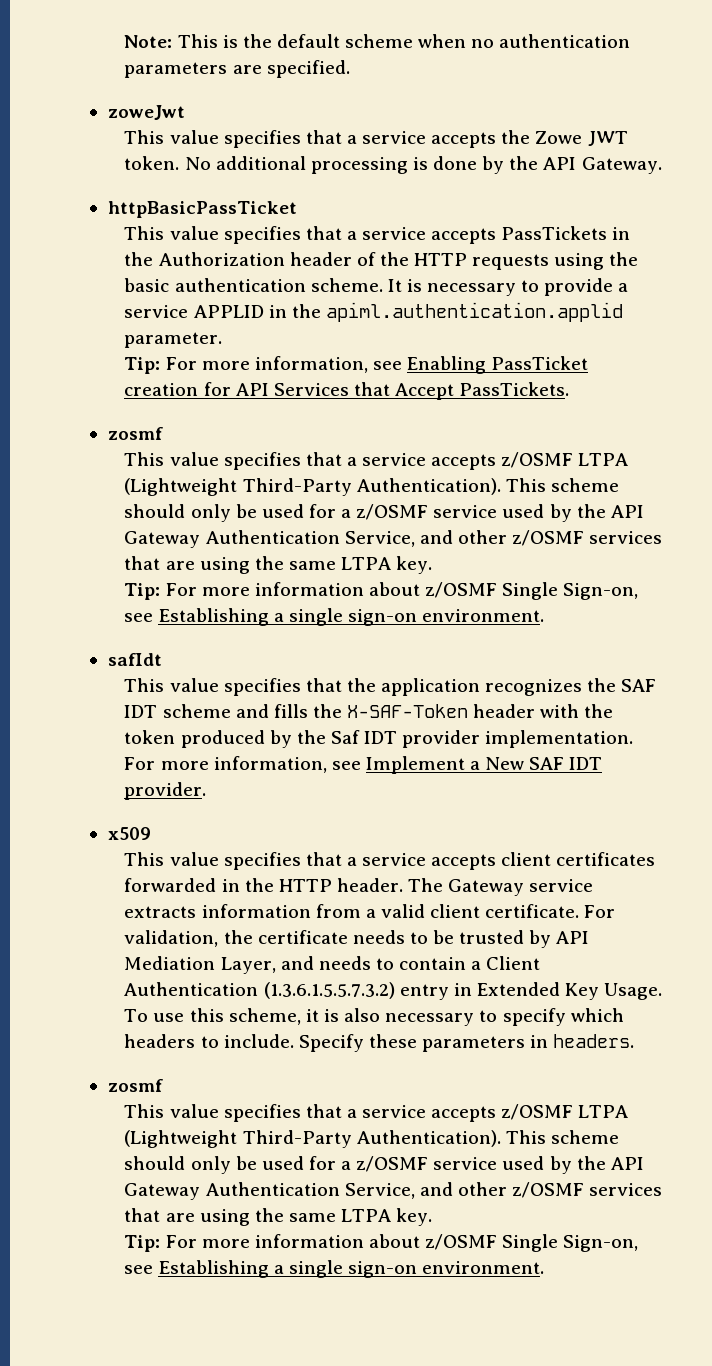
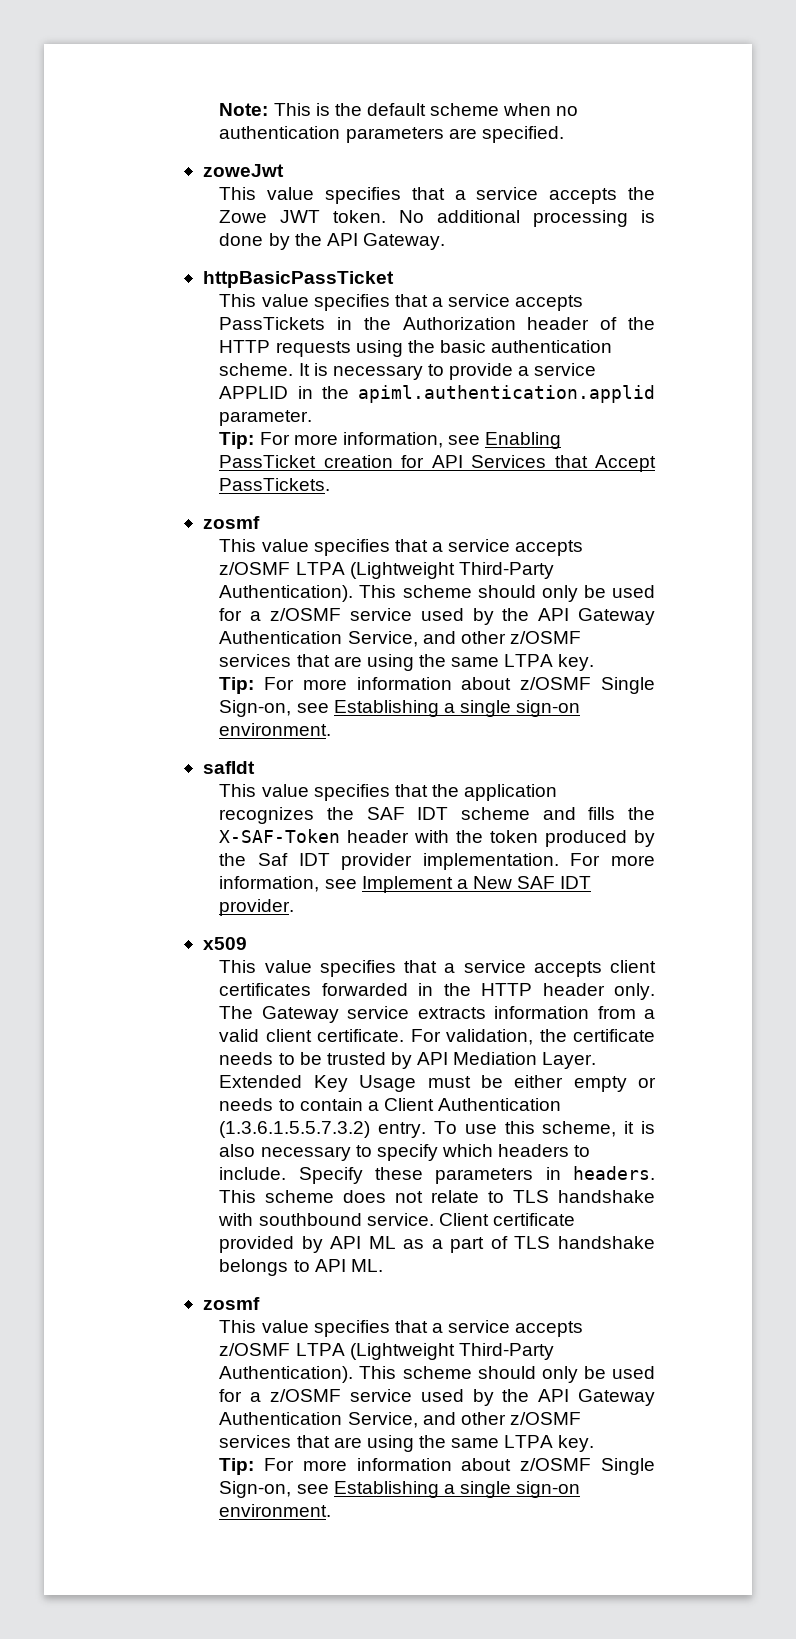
[336,878,403,892] header. -> [542,983,656,1000] header only.
[220,956,314,974] Layer, and -> [542,1052,597,1069] [219,1075,656,1092] Layer. Extended Key Usage must be either empty or
[399,982,663,1000] entry in Extended Key Usage. -> [378,1122,427,1138] entry.
(635, 1041) none -> [219,1190,655,1203] [218,1213,575,1226] [219,1236,655,1253] [219,1259,383,1276] This scheme does not relate to TLS handshake with southbound service. Client certificate provided by API ML as a part of TLS handshake belongs to API ML.

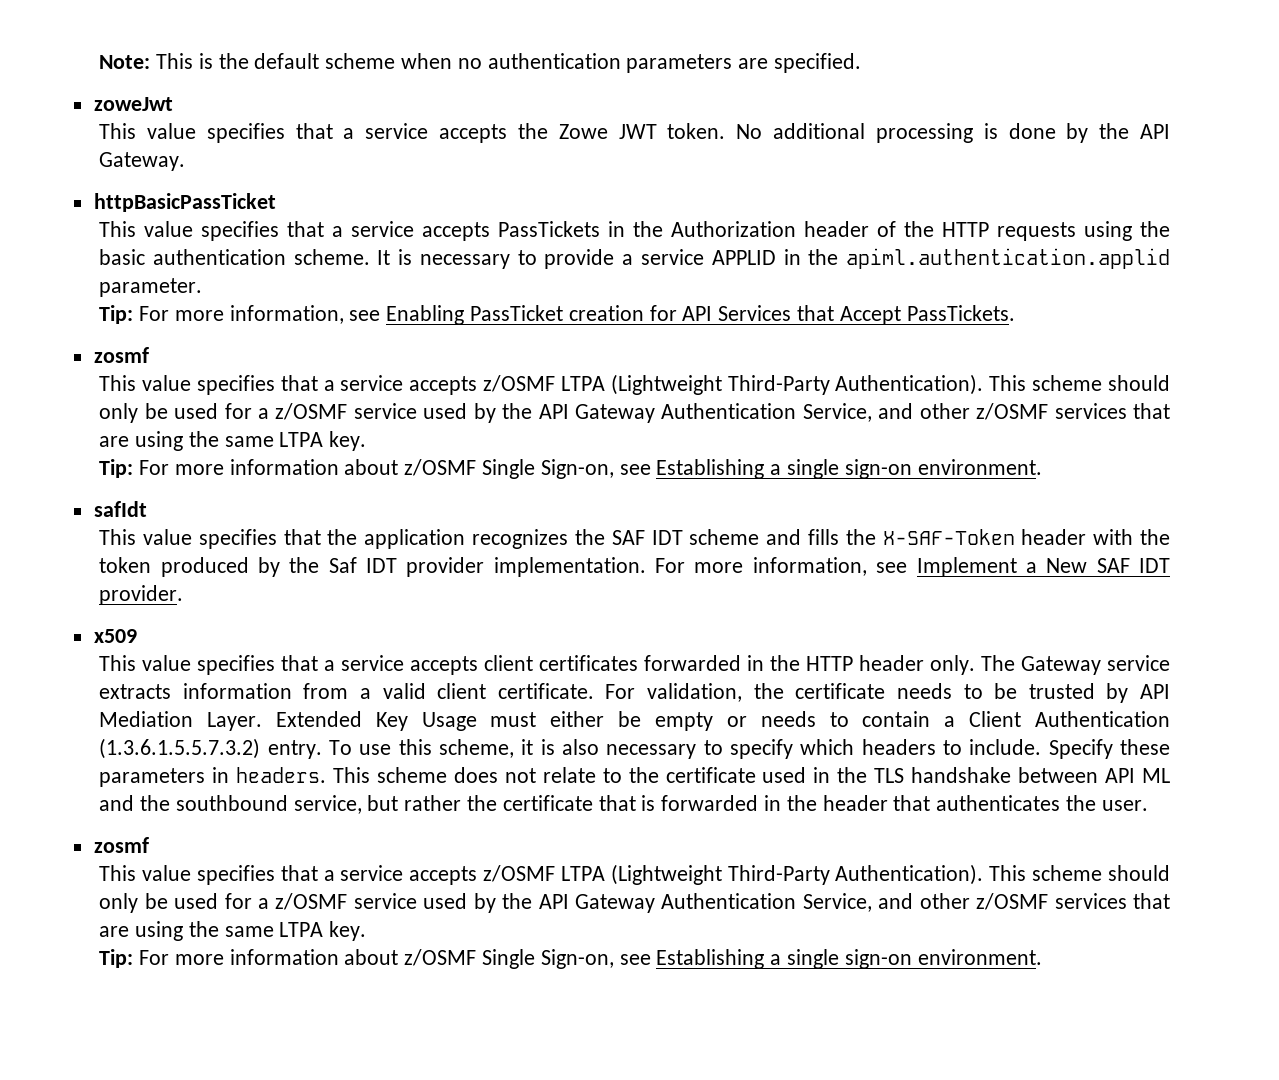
[480,1075,564,1088] be either -> [550,711,642,727] either be
[513,1190,655,1203] [218,1213,575,1226] [219,1236,655,1253] [219,1259,383,1276] TLS handshake with southbound service. Client certificate provided by API ML as a part of TLS handshake belongs to API ML. -> [628,767,1170,783] [99,795,1148,814] the certificate used in the TLS handshake between API ML and the southbound service, but rather the certificate that is forwarded in the header that authenticates the user.

